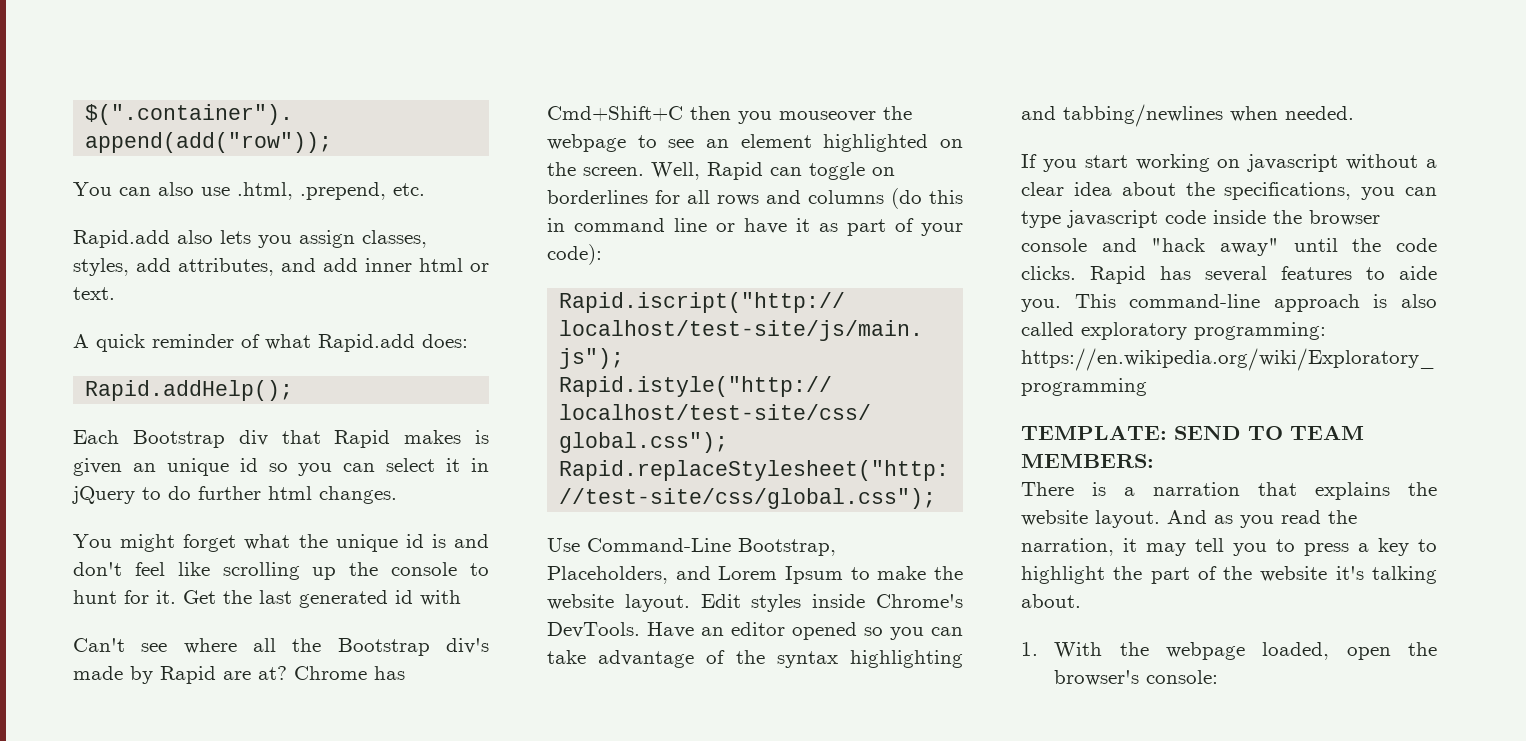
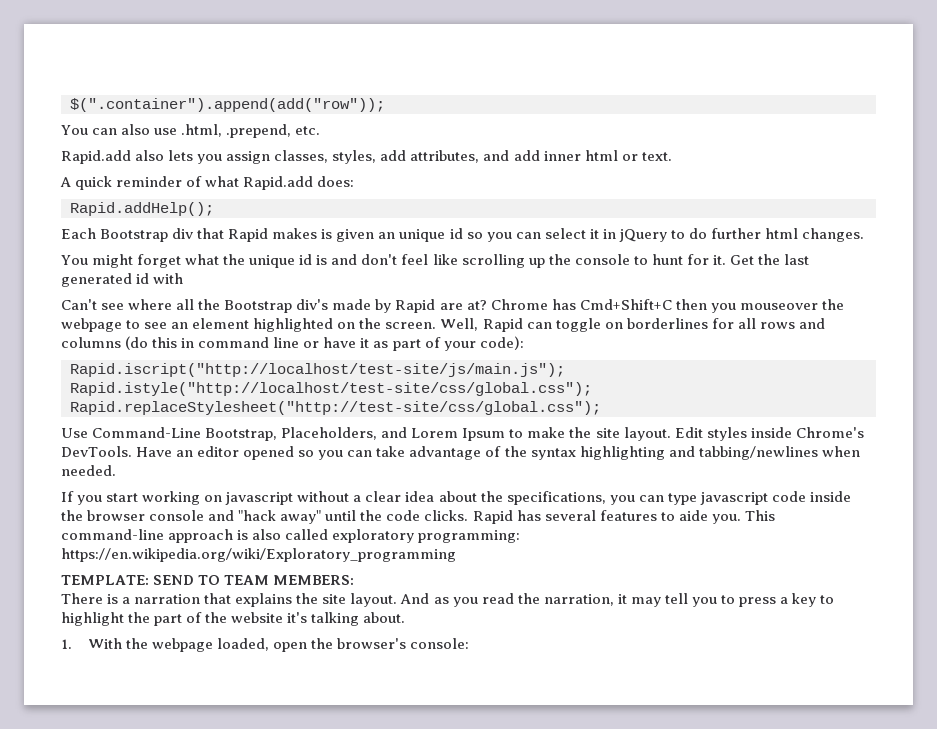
[547,594,614,610] website -> [595,428,620,438] site
[1021,510,1088,526] website -> [322,594,347,604] site

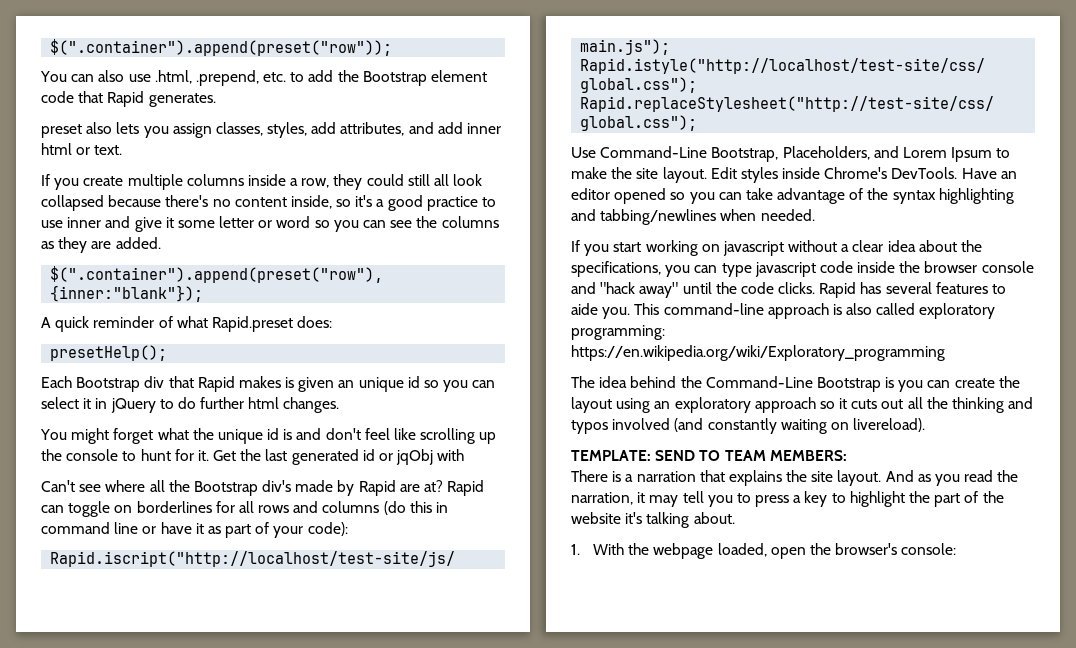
[70,98,385,112] $(".container").append(add("row")); -> [50,39,393,56] $(".container").append(preset("row"));
[61,150,131,164] // Rapid.add -> [290,70,488,86] [41,91,216,107] [41,124,82,138] to add the Bootstrap element code that Rapid generates. // preset
(672, 156) none -> [41,174,483,190] [41,195,497,211] [41,216,499,232] [41,237,161,253] [50,266,384,283] [50,285,204,302] // If you create multiple columns inside a row, they could still all look collapsed because there's no content inside, so it's a good practice to use inner and give it some letter or word so you can see the columns as they are added. // $(".container").append(preset("row"), {inner:"blank"});
[243,176,314,190] Rapid.add -> [211,316,293,332] Rapid.preset
[70,202,214,216] Rapid.addHelp(); -> [50,345,168,361] presetHelp();
(150, 278) none -> [379,449,434,465] or jqObj
[490,299,844,313] [61,318,479,332] Chrome has Cmd+Shift+C then you mouseover the webpage to see an element highlighted on the screen. Well, -> (444, 486) none
(456, 555) none -> [571,376,1020,392] [571,397,1034,413] [571,418,926,434] // The idea behind the Command-Line Bootstrap is you can create the layout using an exploratory approach so it cuts out all the thinking and typos involved (and constantly waiting on livereload).

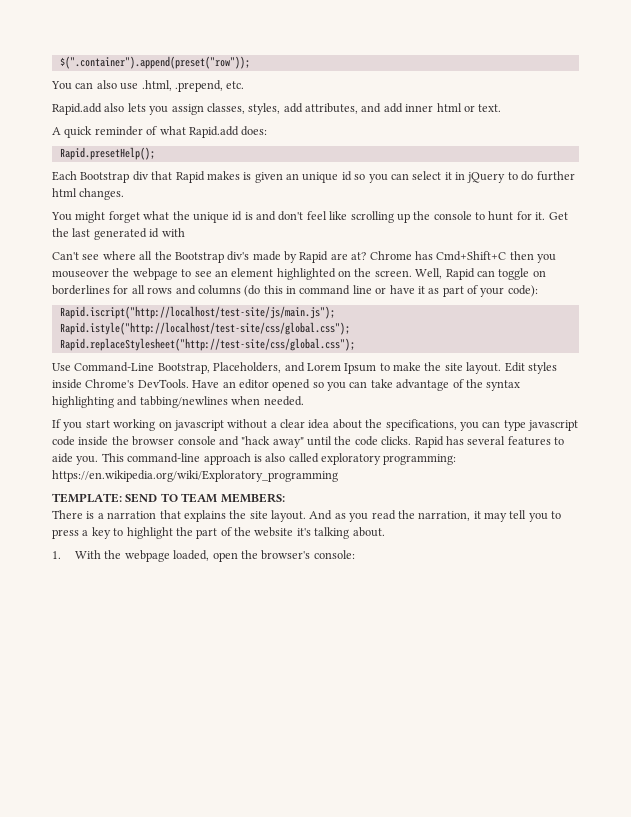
[290,70,488,86] [41,91,216,107] [41,124,82,138] to add the Bootstrap element code that Rapid generates. // preset -> [52,103,102,115] // Rapid.add
[41,174,483,190] [41,195,497,211] [41,216,499,232] [41,237,161,253] [50,266,384,283] [50,285,204,302] // If you create multiple columns inside a row, they could still all look collapsed because there's no content inside, so it's a good practice to use inner and give it some letter or word so you can see the columns as they are added. // $(".container").append(preset("row"), {inner:"blank"}); -> (502, 108) none
[211,316,293,332] Rapid.preset -> [188,126,239,138] Rapid.add
[50,345,168,361] presetHelp(); -> [59,147,155,160] Rapid.presetHelp();
[379,449,434,465] or jqObj -> (160, 233) none
(444, 486) none -> [369,251,556,263] [52,268,443,280] Chrome has Cmd+Shift+C then you mouseover the webpage to see an element highlighted on the screen. Well,
[571,376,1020,392] [571,397,1034,413] [571,418,926,434] // The idea behind the Command-Line Bootstrap is you can create the layout using an exploratory approach so it cuts out all the thinking and typos involved (and constantly waiting on livereload). -> (338, 476) none

